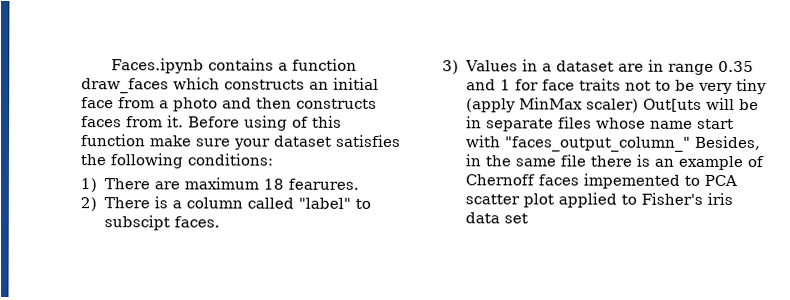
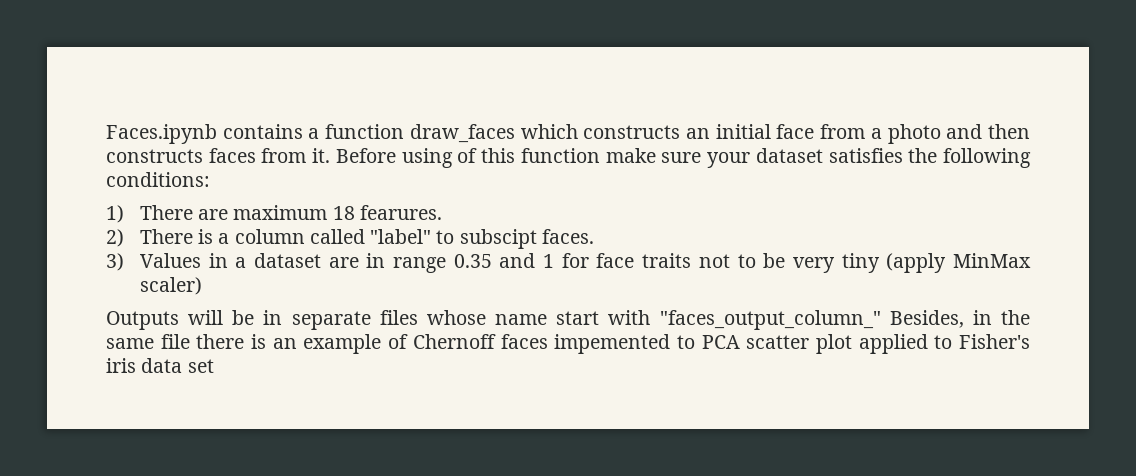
[642,98,702,112] Out[uts -> [106,311,179,330] // Outputs

